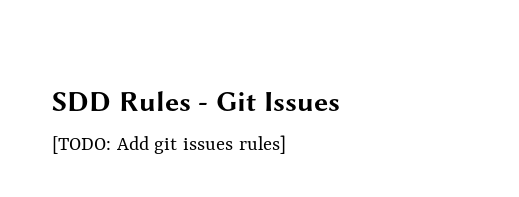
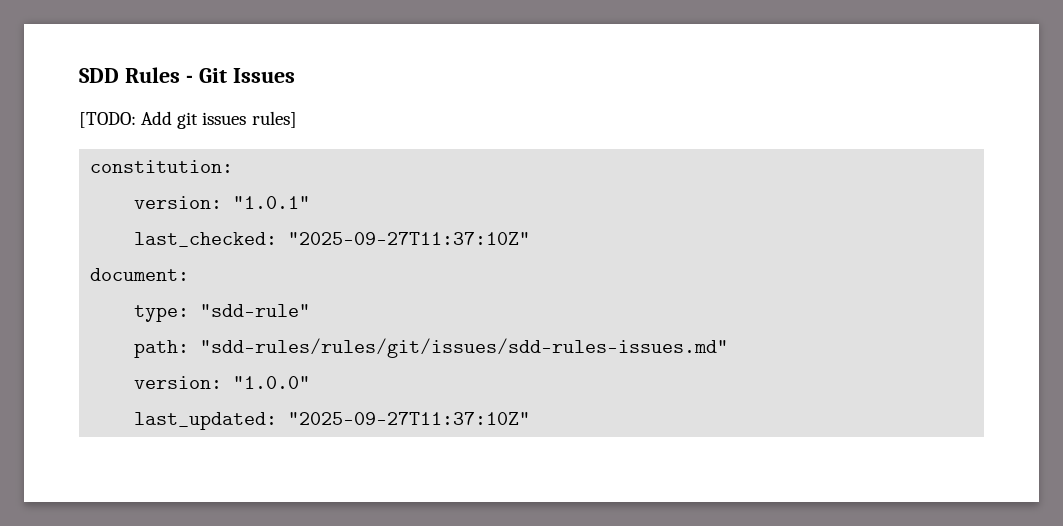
(286, 144) none -> [90,160,234,173] [134,196,311,209] [134,232,531,247] [90,268,190,281] [134,304,311,322] [134,338,729,358] [134,376,311,389] [134,412,531,430] // constitution: // version: "1.0.1" // last_checked: "2025-09-27T11:37:10Z" // document: // type: "sdd-rule" // path: "sdd-rules/rules/git/issues/sdd-rules-issues.md" // version: "1.0.0" // last_updated: "2025-09-27T11:37:10Z"

